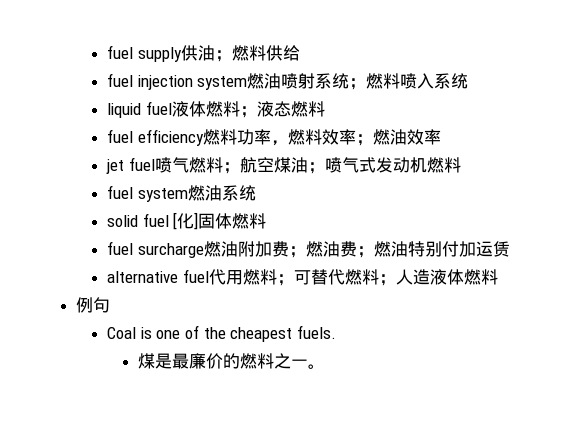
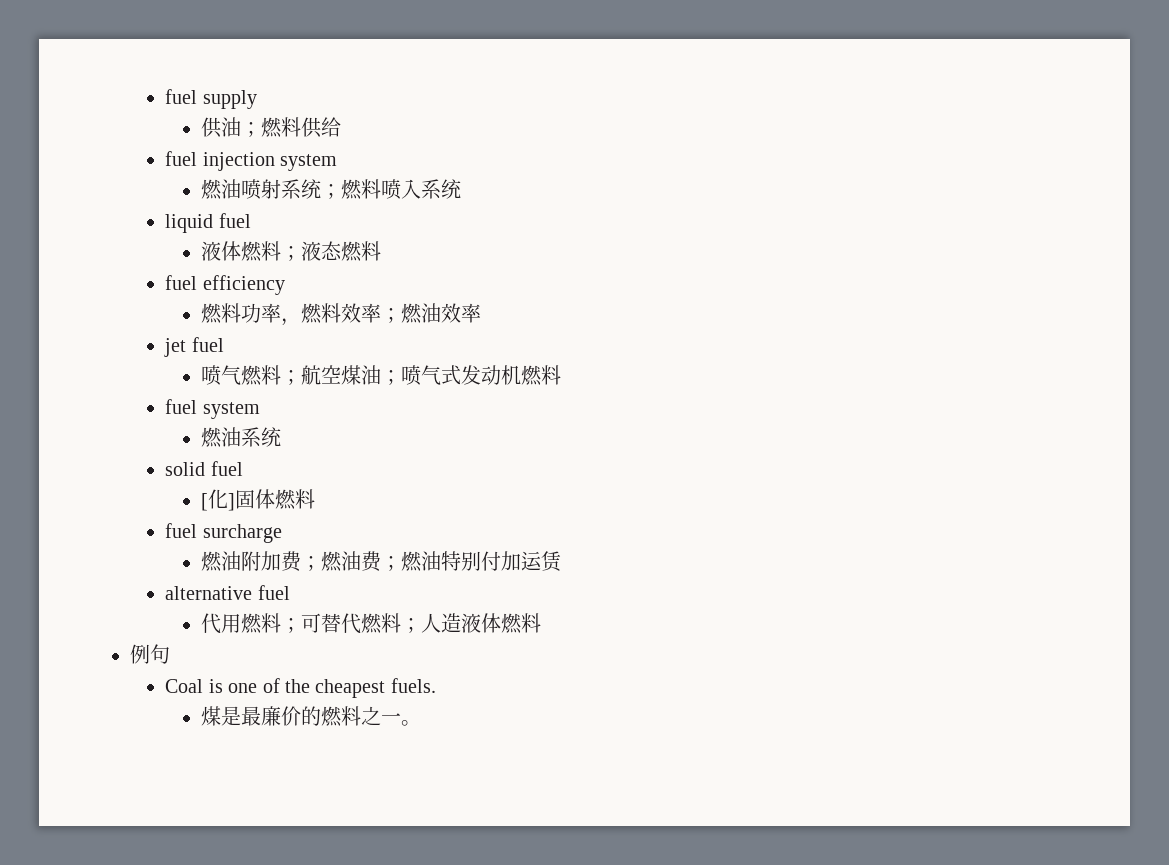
(182, 54) none -> (257, 99) //
(248, 83) none -> (338, 162) //
(172, 108) none -> (251, 220) //
(204, 137) none -> (285, 285) //
(155, 164) none -> (224, 344) //
(188, 195) none -> (260, 410) //
(169, 220) none -> (243, 468) //
(204, 250) none -> (282, 533) //
(209, 276) none -> (290, 592) //

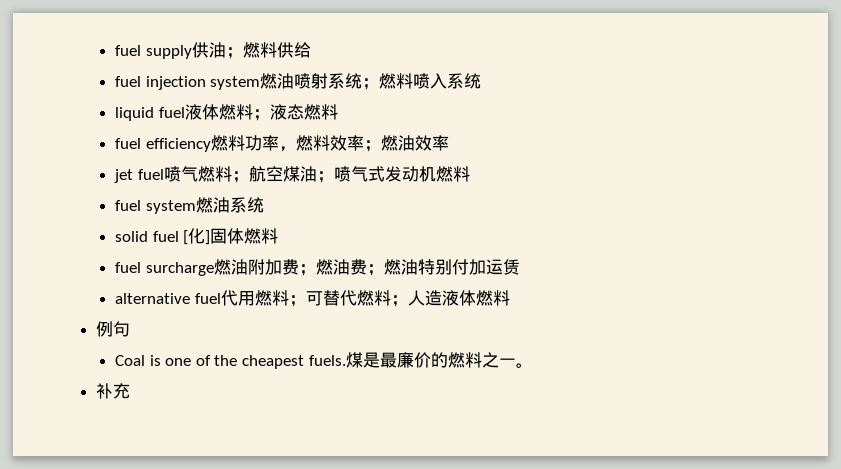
(257, 99) // -> (192, 52) none
(338, 162) // -> (261, 83) none
(251, 220) // -> (185, 112) none
(285, 285) // -> (211, 145) none
(224, 344) // -> (164, 174) none
(260, 410) // -> (196, 207) none
(243, 468) // -> (179, 236) none
(282, 533) // -> (214, 269) none
(290, 592) // -> (221, 298) none
(436, 685) // -> (346, 360) none
(421, 723) none -> [95,383,130,399] // 补充

